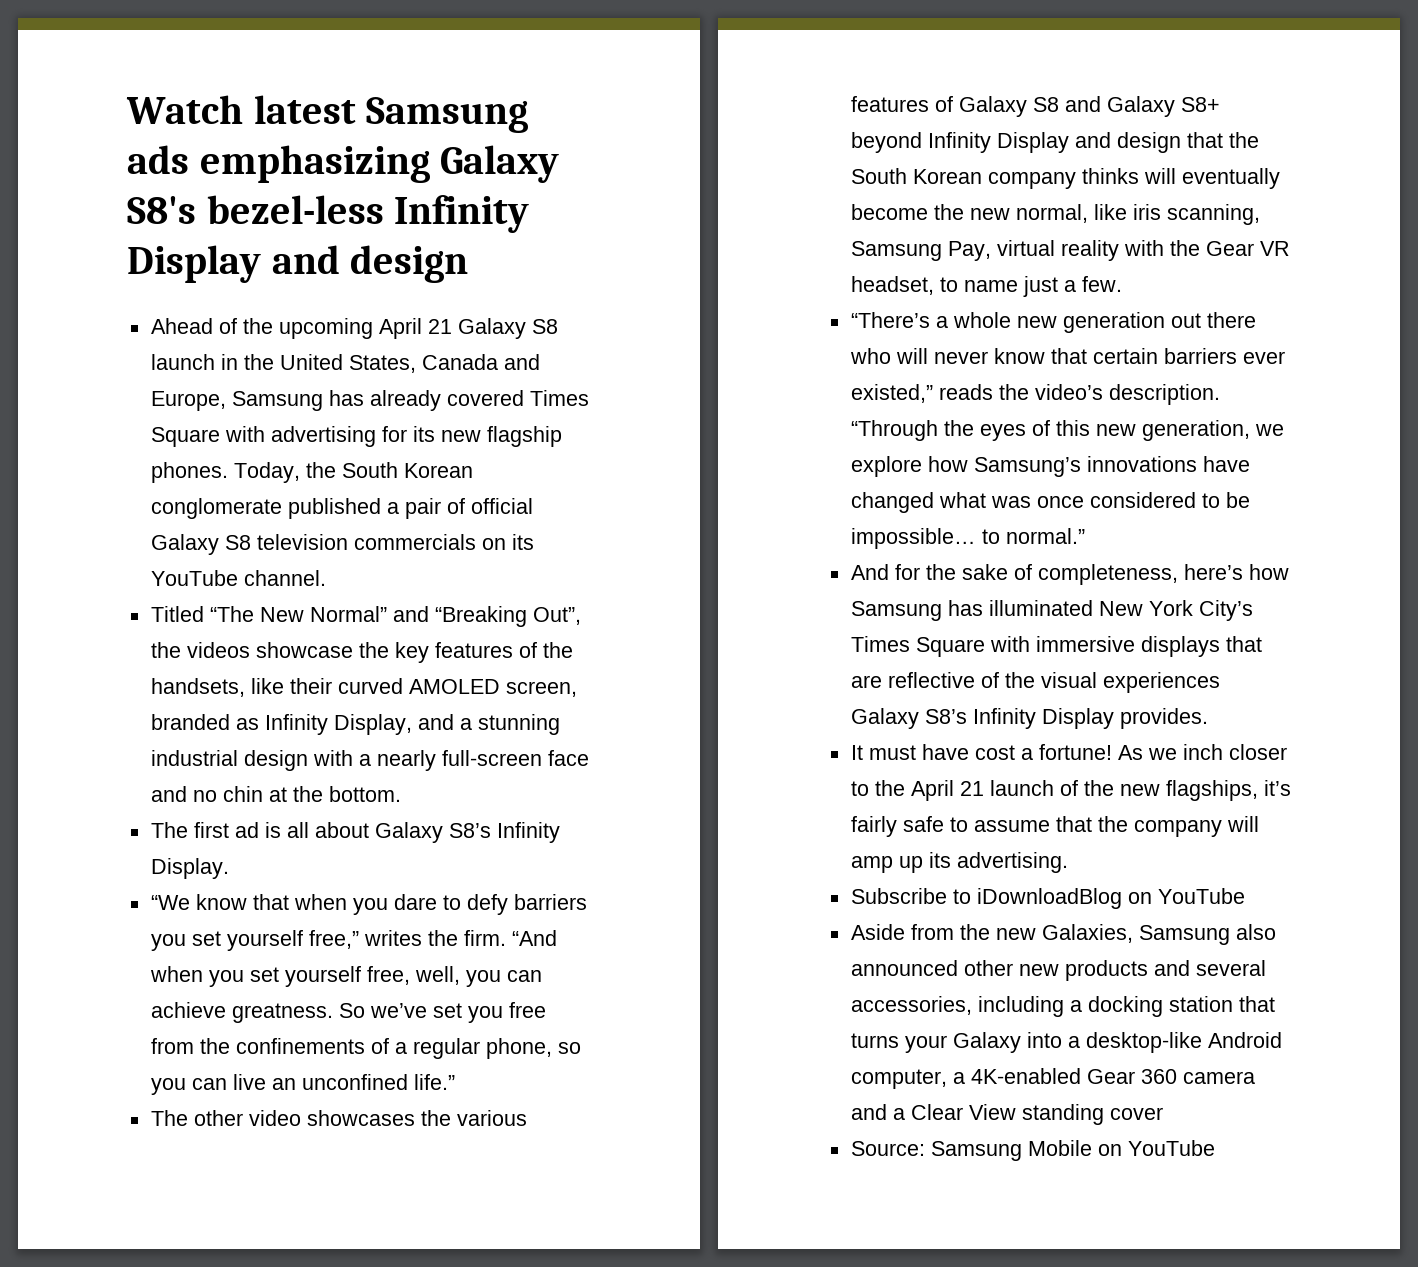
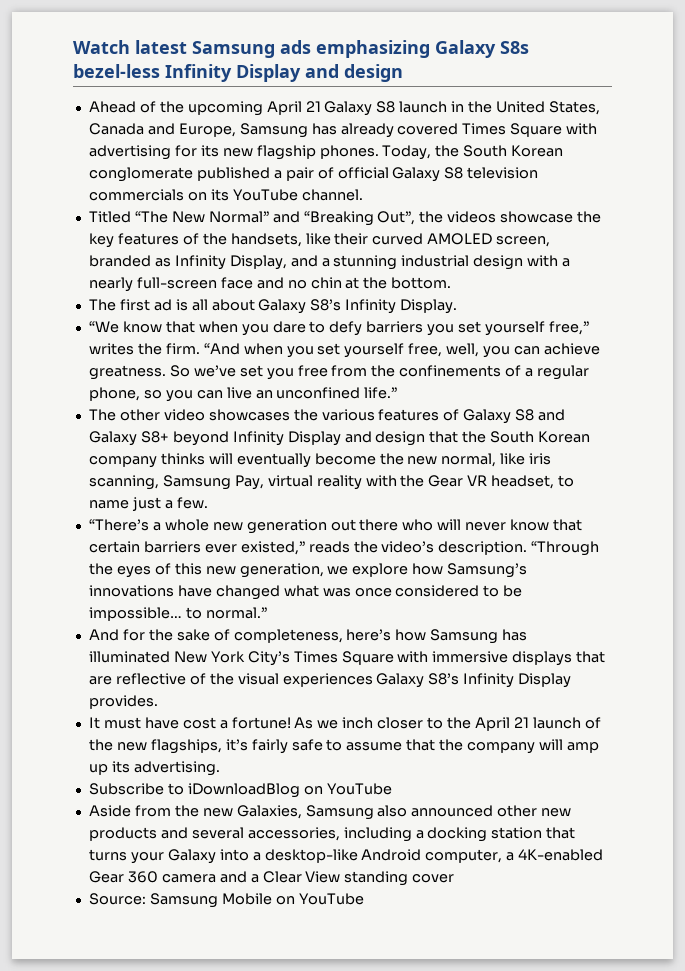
[127,196,196,224] S8's -> [500,41,529,54] S8s

